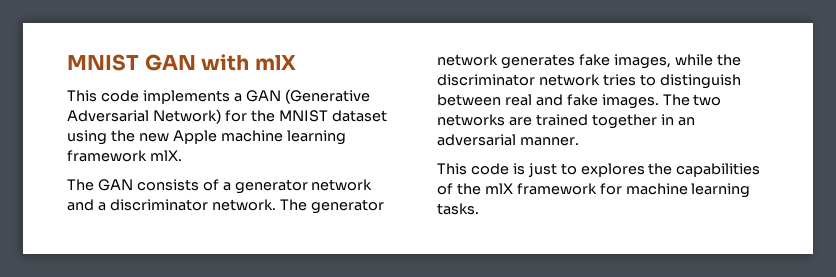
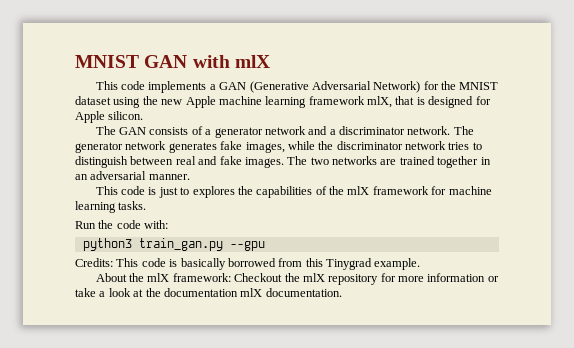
[149,150,182,161] mlX. -> [367,96,491,108] [75,111,144,123] mlX, that is designed for Apple silicon.
(479, 209) none -> [75,220,169,229] [82,238,265,251] [75,258,421,270] [95,273,499,285] [75,288,342,297] // Run the code with: // python3 train_gan.py --gpu // Credits: This code is basically borrowed from this Tinygrad example. // About the mlX framework: Checkout the mlX repository for more information or take a look at the documentation mlX documentation.

